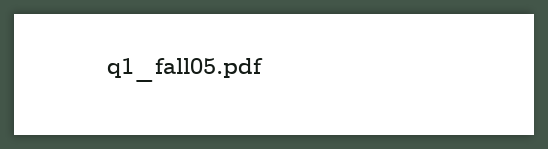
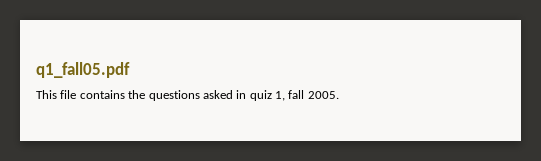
(263, 70) none -> [36,90,339,101] // This file contains the questions asked in quiz 1, fall 2005.

